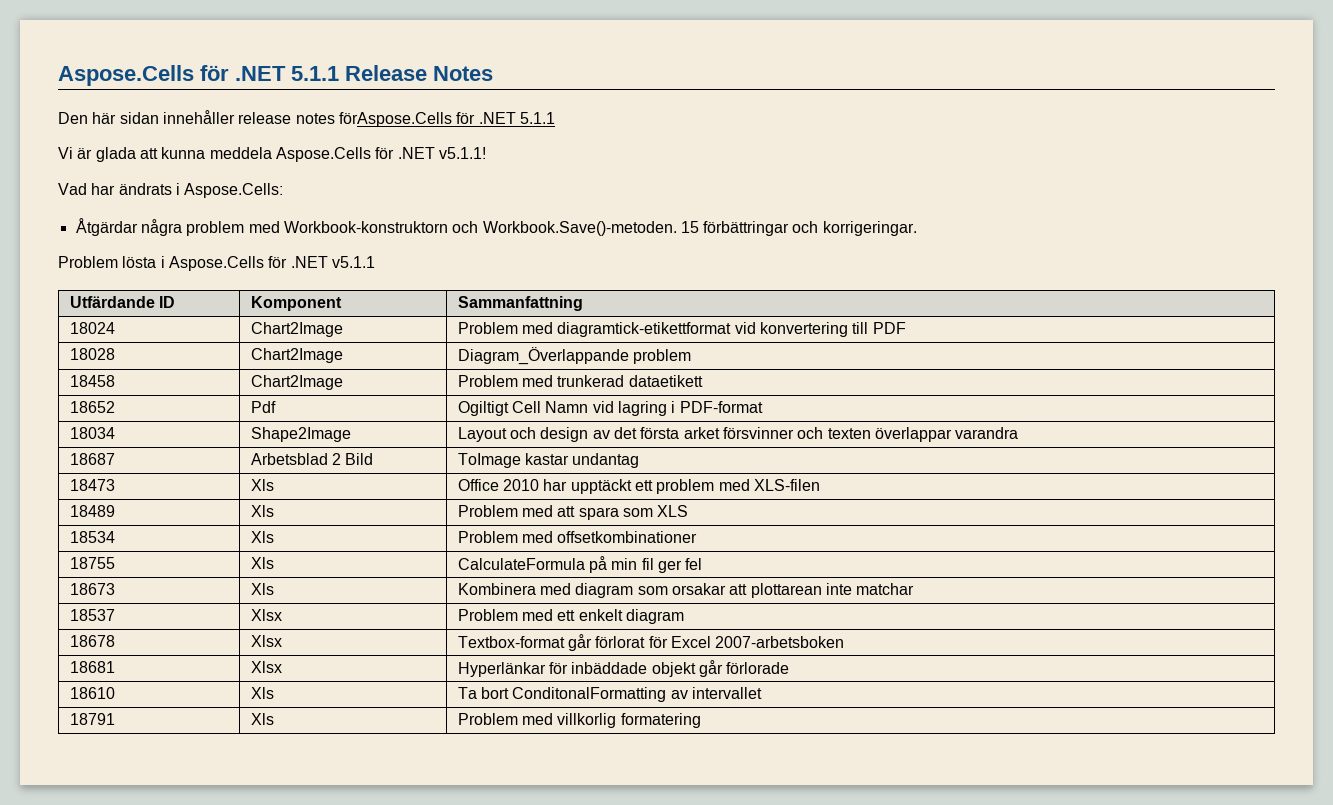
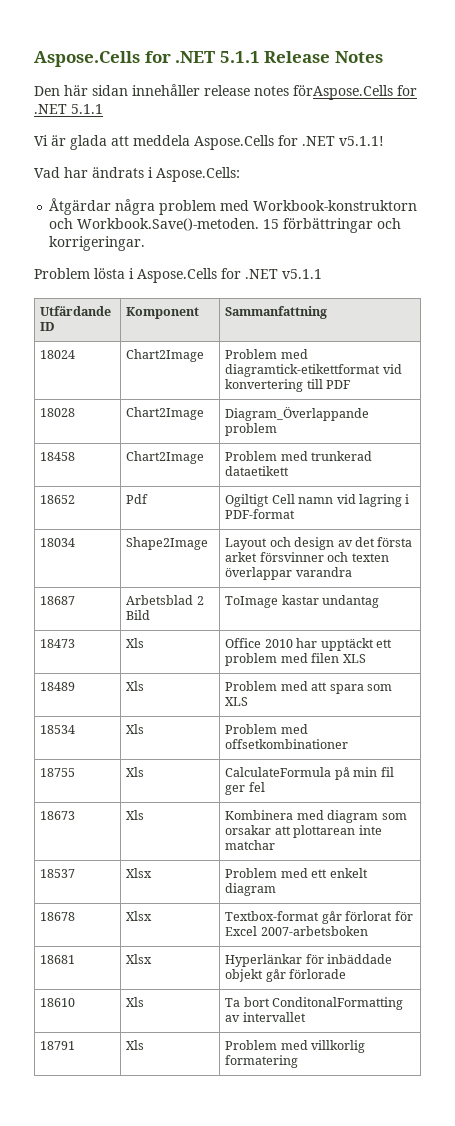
[58,65,229,86] Aspose.Cells för -> [34,51,171,67] Aspose.Cells for
[456,112,476,124] för -> [397,85,417,96] for
[161,147,206,159] kunna -> (129, 141) none
[375,147,395,159] för -> [278,135,298,146] for
[268,256,288,268] för -> [221,268,241,279] for
[545,401,589,413] Namn -> [298,497,334,504] namn
[754,479,821,491] XLS-filen -> [311,653,366,663] filen XLS

